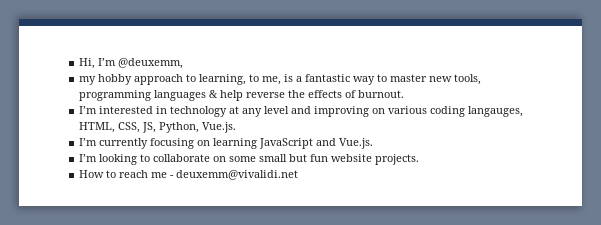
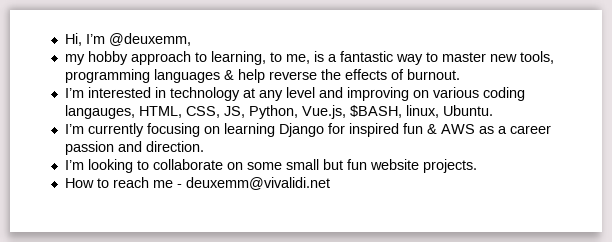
[202,122,237,133] Vue.js. -> [301,105,493,119] Vue.js, $BASH, linux, Ubuntu.
[259,138,374,149] JavaScript and Vue.js. -> [278,123,551,137] [64,141,204,155] Django for inspired fun & AWS as a career passion and direction.

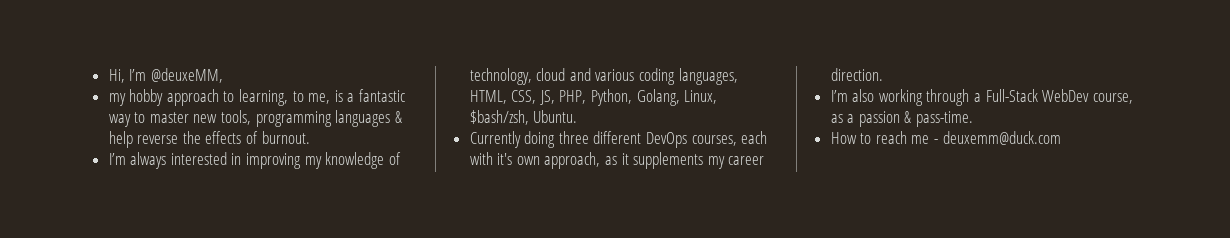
[108,33,191,46] @deuxemm, -> [150,68,223,83] @deuxeMM,
(84, 93) none -> [130,152,167,169] always
[169,87,429,101] technology at any level and improving on -> [246,152,401,169] [469,68,591,85] improving my knowledge of technology, cloud and
[64,105,135,119] langauges, -> [678,68,738,85] languages,
[248,105,493,119] [64,123,551,137] [64,141,204,155] [64,159,477,173] Python, Vue.js, $BASH, linux, Ubuntu. // I’m currently focusing on learning Django for inspired fun & AWS as a career passion and direction. // I’m looking to collaborate on some small but fun website projects. -> [559,89,718,106] [469,110,578,125] [469,131,768,148] [469,152,765,169] [830,68,883,81] [830,89,1133,106] [830,111,974,127] PHP, Python, Golang, Linux, $bash/zsh, Ubuntu. // Currently doing three different DevOps courses, each with it's own approach, as it supplements my career direction. // I’m also working through a Full-Stack WebDev course, as a passion & pass-time.
[185,177,330,190] deuxemm@vivalidi.net -> [942,131,1061,145] deuxemm@duck.com

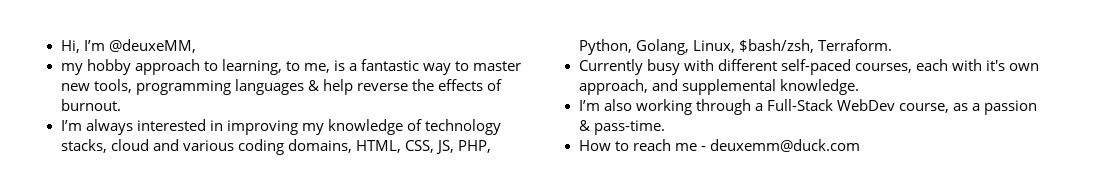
[469,68,532,85] technology, -> [424,119,501,135] [60,139,107,153] technology stacks,
[678,68,738,85] languages, -> [287,139,352,153] domains,
[533,110,578,123] Ubuntu. -> [817,39,892,51] Terraform.
[524,131,688,148] doing three different DevOps -> [646,59,851,75] busy with different self-paced
[605,152,765,169] [830,68,883,81] as it supplements my career direction. -> [651,79,859,95] and supplemental knowledge.

